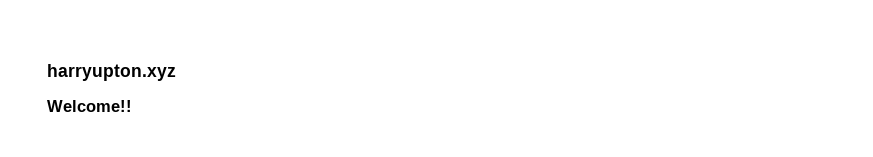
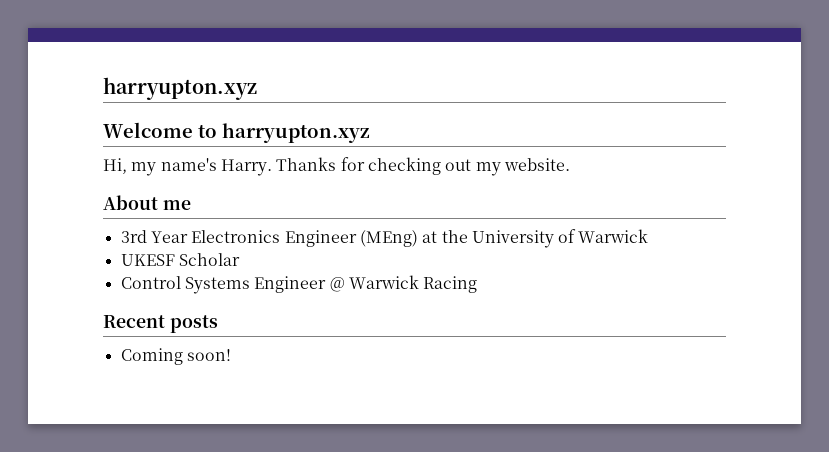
[47,64,176,81] [47,100,132,112] harryupton.xyz // Welcome!! -> [103,77,257,100] [103,122,370,143] [103,157,570,176] [103,195,191,210] [120,229,649,248] [120,253,240,266] [120,275,478,294] [103,315,218,333] [120,348,231,365] harryupton.xyz // Welcome to harryupton.xyz // Hi, my name's Harry. Thanks for checking out my website. // About me // 3rd Year Electronics Engineer (MEng) at the University of Warwick // UKESF Scholar // Control Systems Engineer @ Warwick Racing // Recent posts // Coming soon!

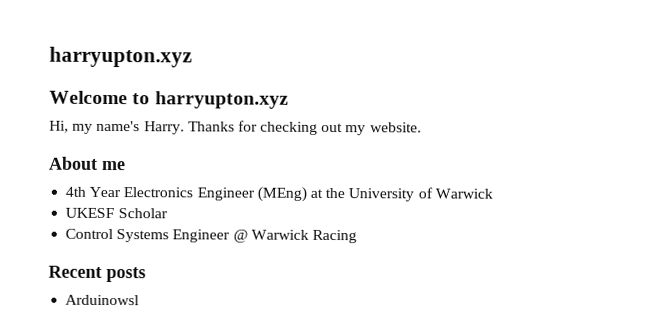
[120,230,147,243] 3rd -> [65,186,87,197] 4th
[120,348,231,365] Coming soon! -> [65,294,140,306] Arduinowsl

